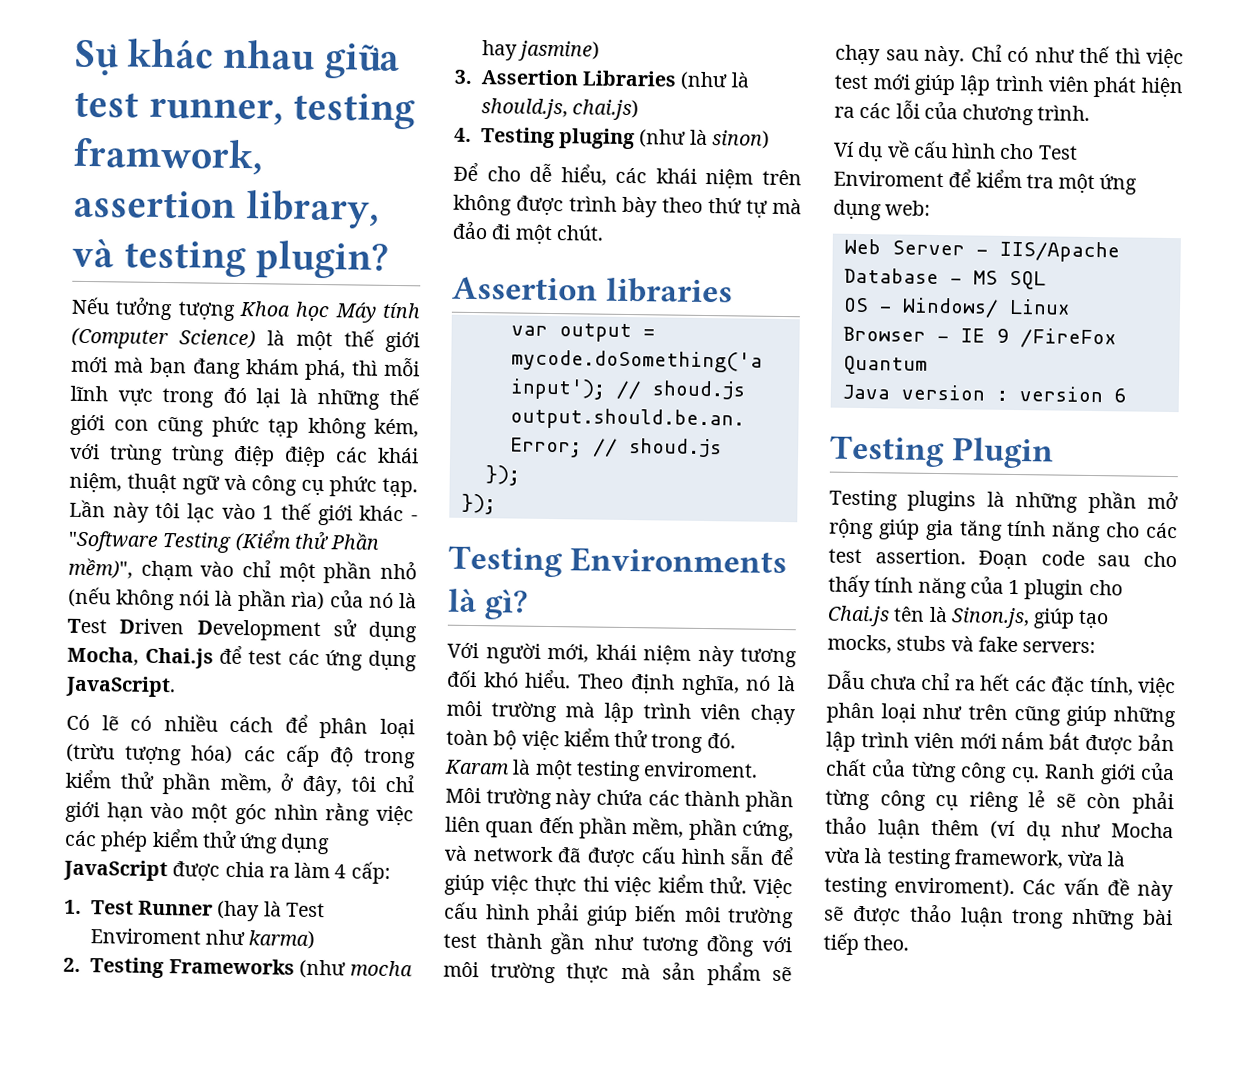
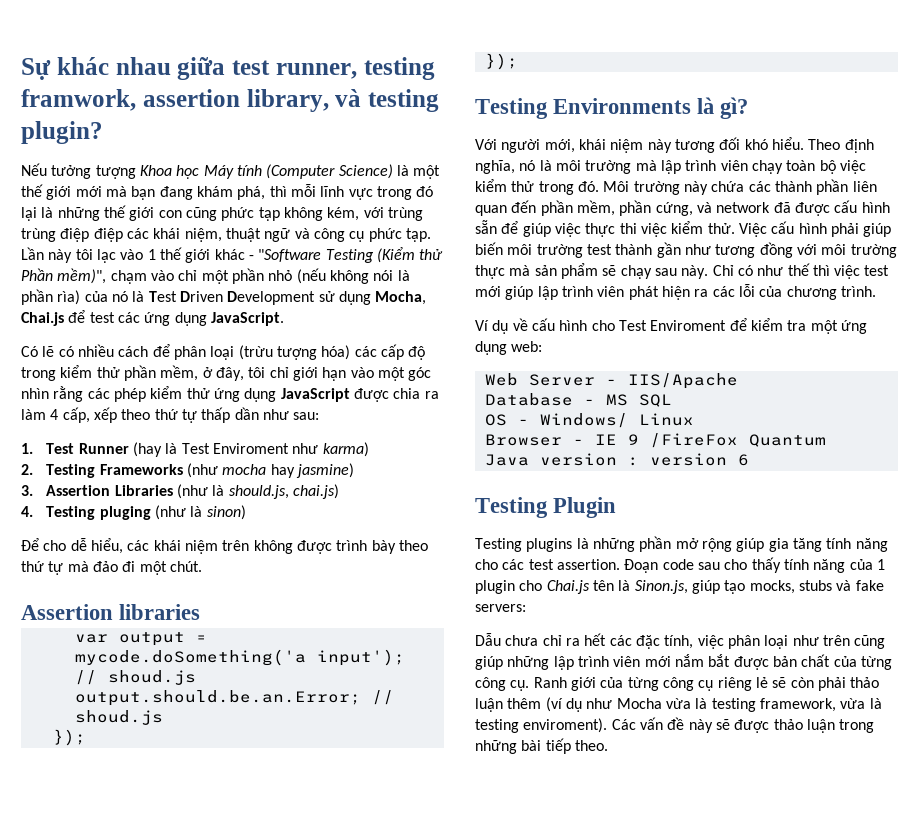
[376,805,414,826] việc -> (84, 394) none
[350,861,391,884] cấp: -> [62,407,320,423] cấp, xếp theo thứ tự thấp dần như sau:
[444,759,759,782] Karam là một testing enviroment. -> (599, 186) none

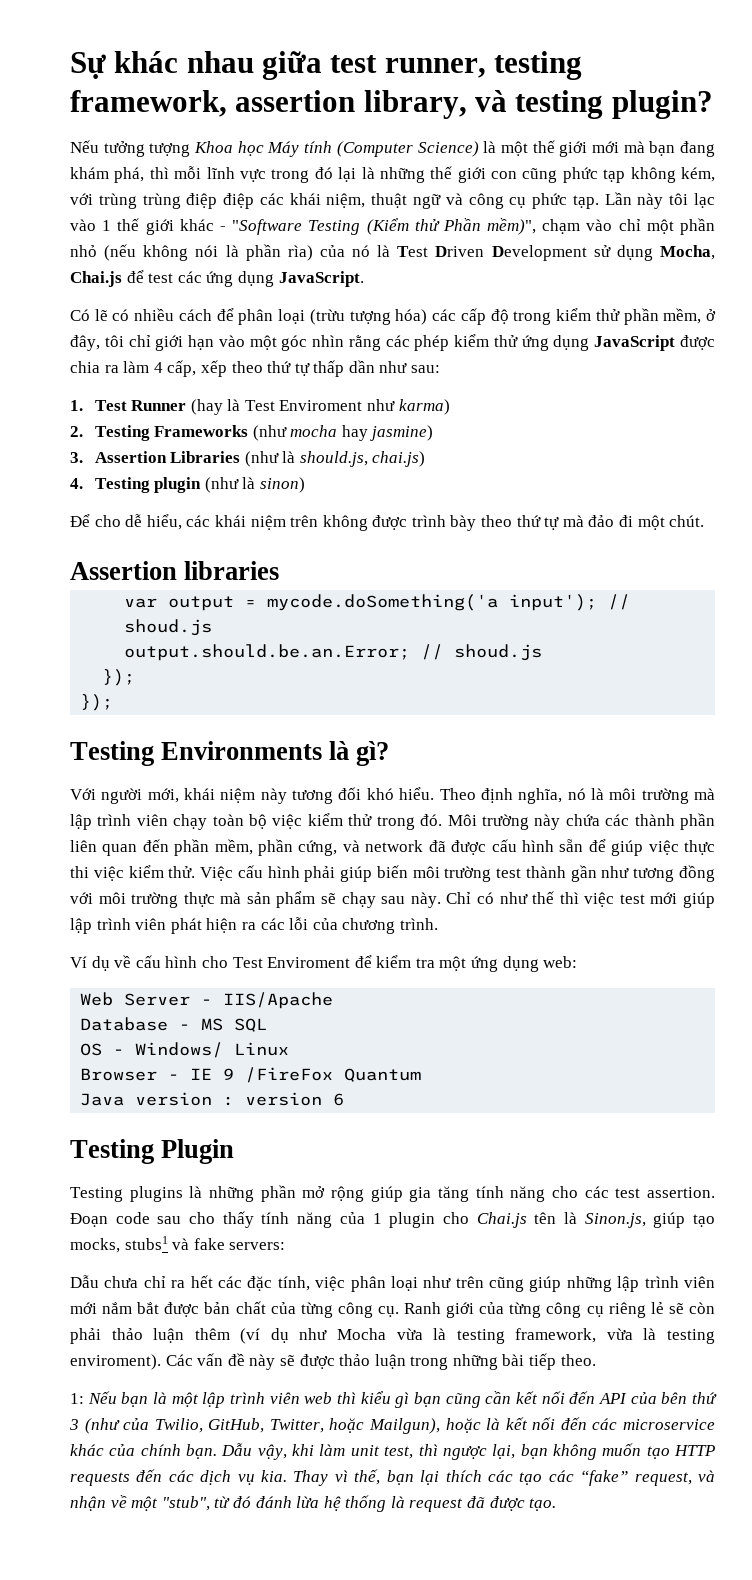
[21,89,136,111] framwork, -> [70,90,227,117] framework,
[99,506,151,520] pluging -> [154,477,202,493] plugin
[798,580,832,591] stubs -> [124,1236,168,1250] stubs1
(608, 745) none -> [70,1391,717,1408] [69,1417,715,1434] [70,1443,716,1460] [70,1469,716,1486] [70,1495,557,1512] // 1: Nếu bạn là một lập trình viên web thì kiểu gì bạn cũng cần kết nối đến API của bên thứ 3 (như của Twilio, GitHub, Twitter, hoặc Mailgun), hoặc là kết nối đến các microservice khác của chính bạn. Dẫu vậy, khi làm unit test, thì ngược lại, bạn không muốn tạo HTTP requests đến các dịch vụ kia. Thay vì thế, bạn lại thích các tạo các “fake” request, và nhận về một "stub", từ đó đánh lừa hệ thống là request đã được tạo.

